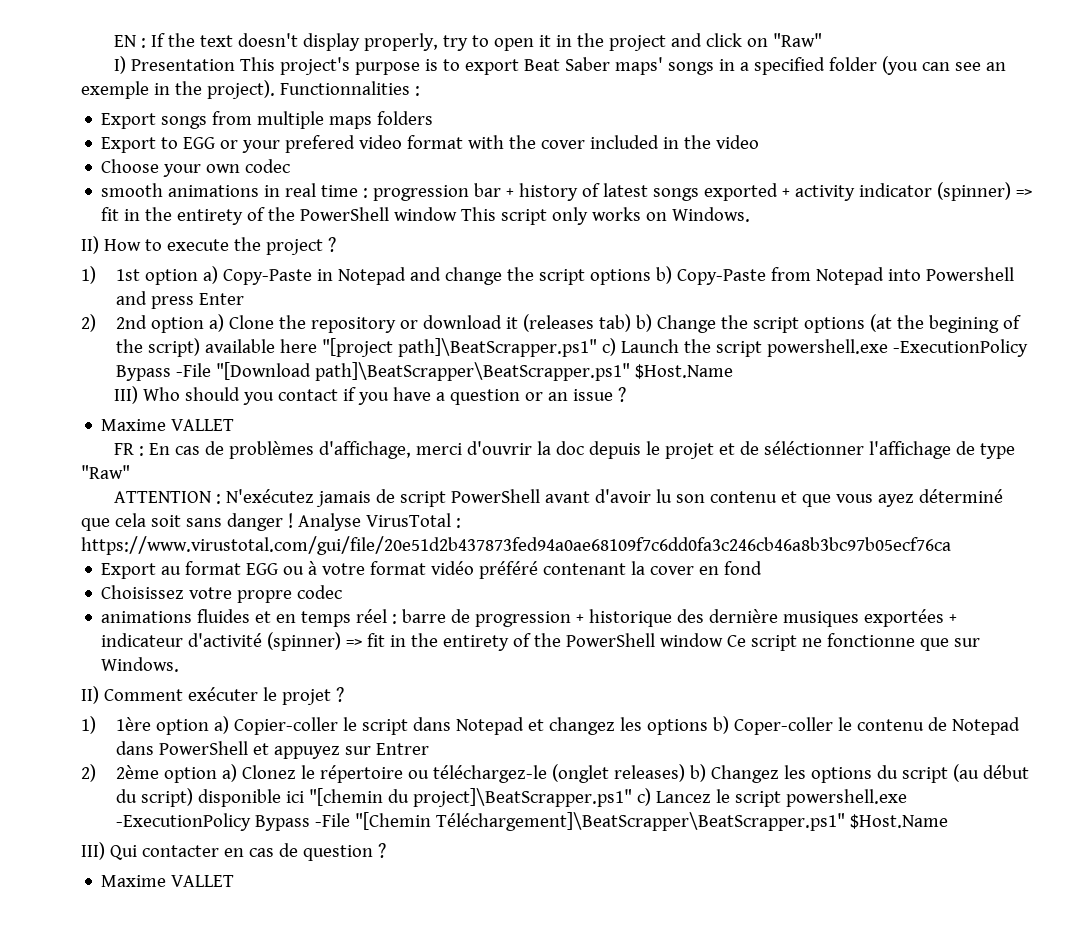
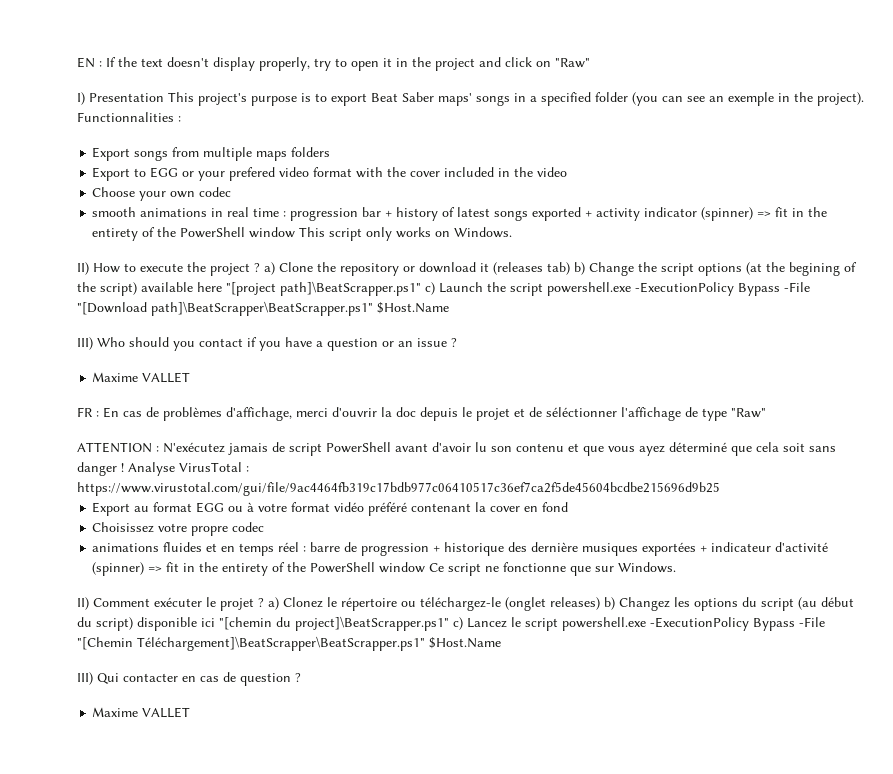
[81,266,1015,285] [116,291,245,309] [81,314,205,333] // 1) 1st option a) Copy-Paste in Notepad and change the script options b) Copy-Paste from Notepad into Powershell and press Enter // 2) 2nd option -> (260, 267) none
[81,536,951,555] https://www.virustotal.com/gui/file/20e51d2b437873fed94a0ae68109f7c6dd0fa3c246cb46a8b3bc97b05ecf76ca -> [77,482,720,496] https://www.virustotal.com/gui/file/9ac4464fb319c17bdb977c06410517c36ef7ca2f5de45604bcdbe215696d9b25
[81,716,1021,735] [116,741,430,759] [81,764,218,783] // 1) 1ère option a) Copier-coller le script dans Notepad et changez les options b) Coper-coller le contenu de Notepad dans PowerShell et appuyez sur Entrer // 2) 2ème option -> (264, 602) none

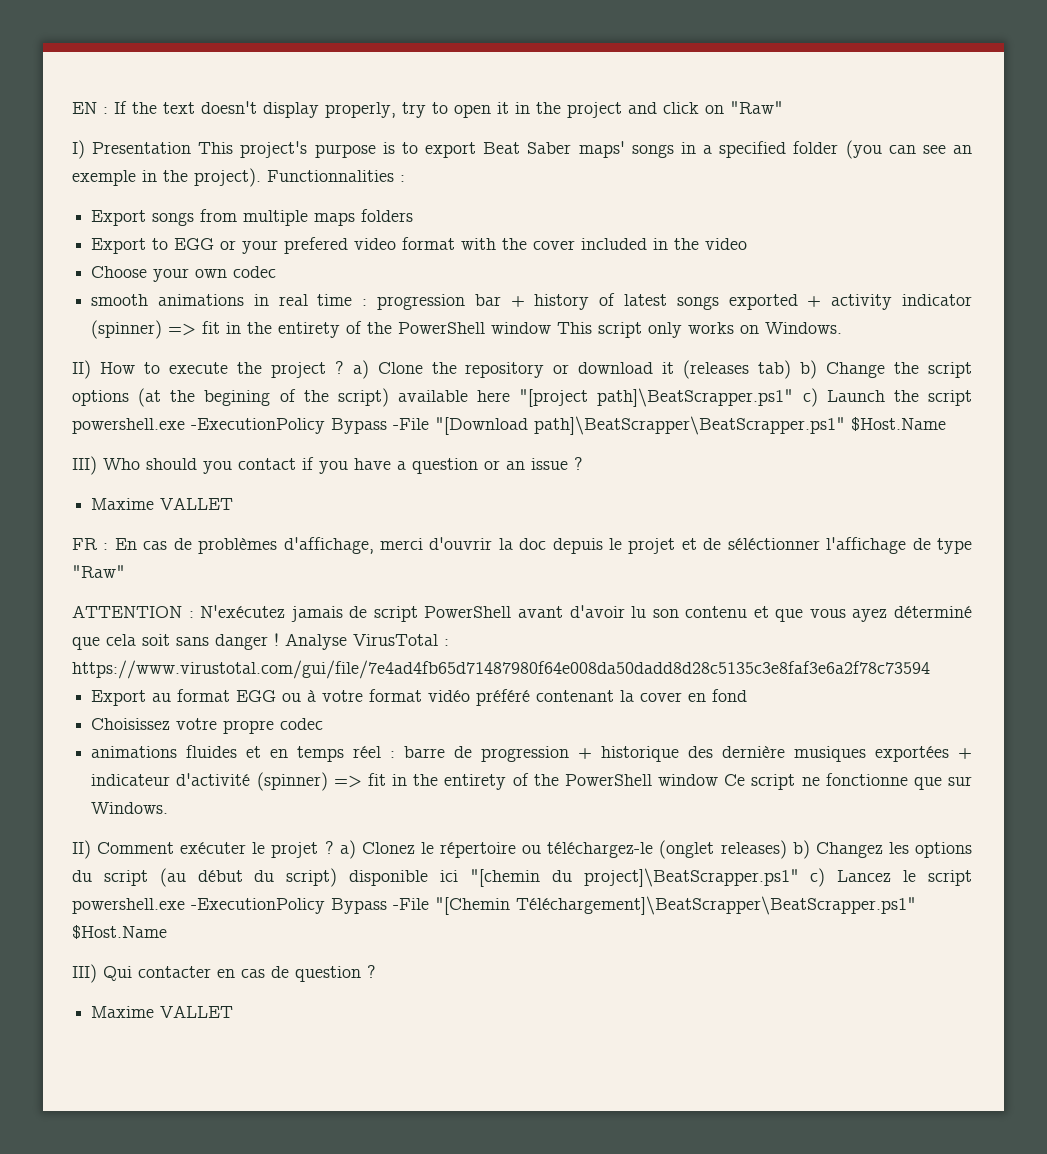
[77,482,720,496] https://www.virustotal.com/gui/file/9ac4464fb319c17bdb977c06410517c36ef7ca2f5de45604bcdbe215696d9b25 -> [72,660,930,679] https://www.virustotal.com/gui/file/7e4ad4fb65d71487980f64e008da50dadd8d28c5135c3e8faf3e6a2f78c73594

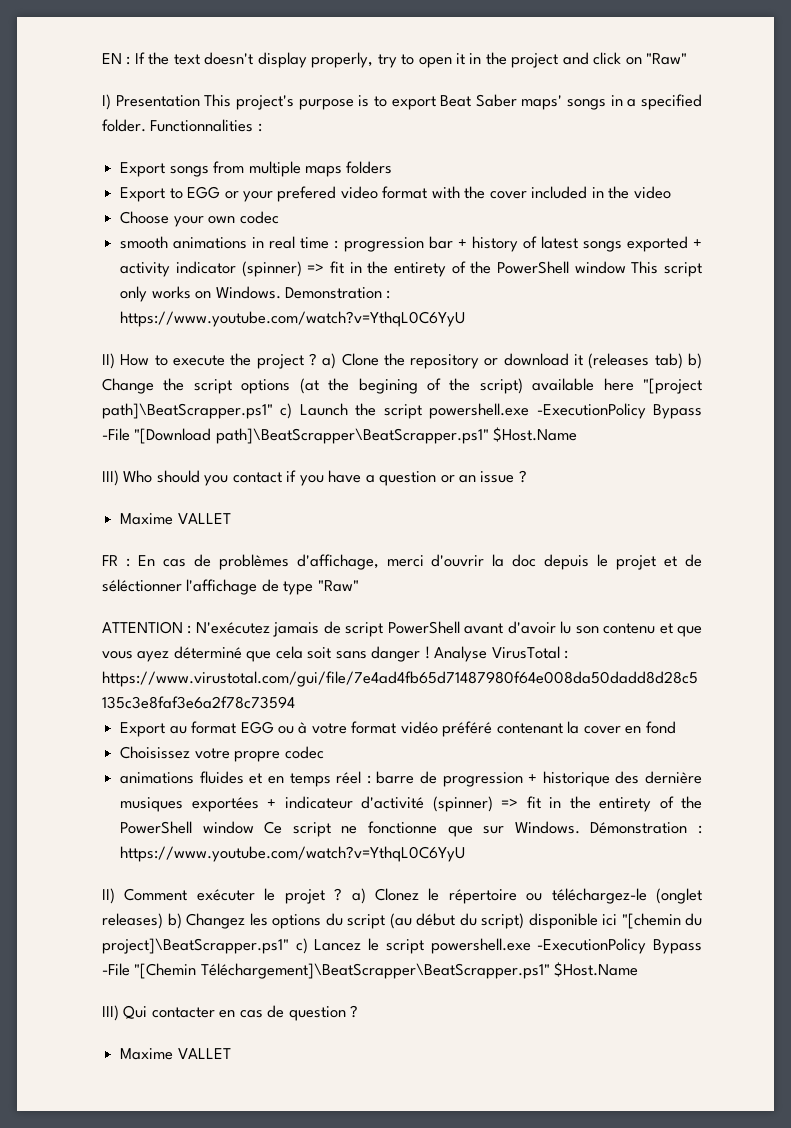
[793,140,972,159] [72,168,261,187] folder (you can see an exemple in the project). -> [102,119,146,132] folder.
(843, 328) none -> [284,287,391,299] [120,311,466,327] Demonstration : https://www.youtube.com/watch?v=YthqL0C6YyU
(169, 808) none -> [590,822,703,834] [120,846,466,862] Démonstration : https://www.youtube.com/watch?v=YthqL0C6YyU

